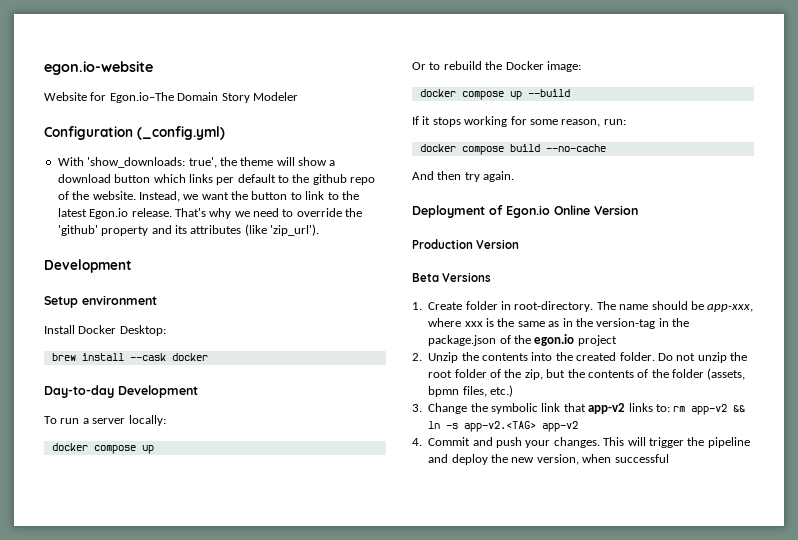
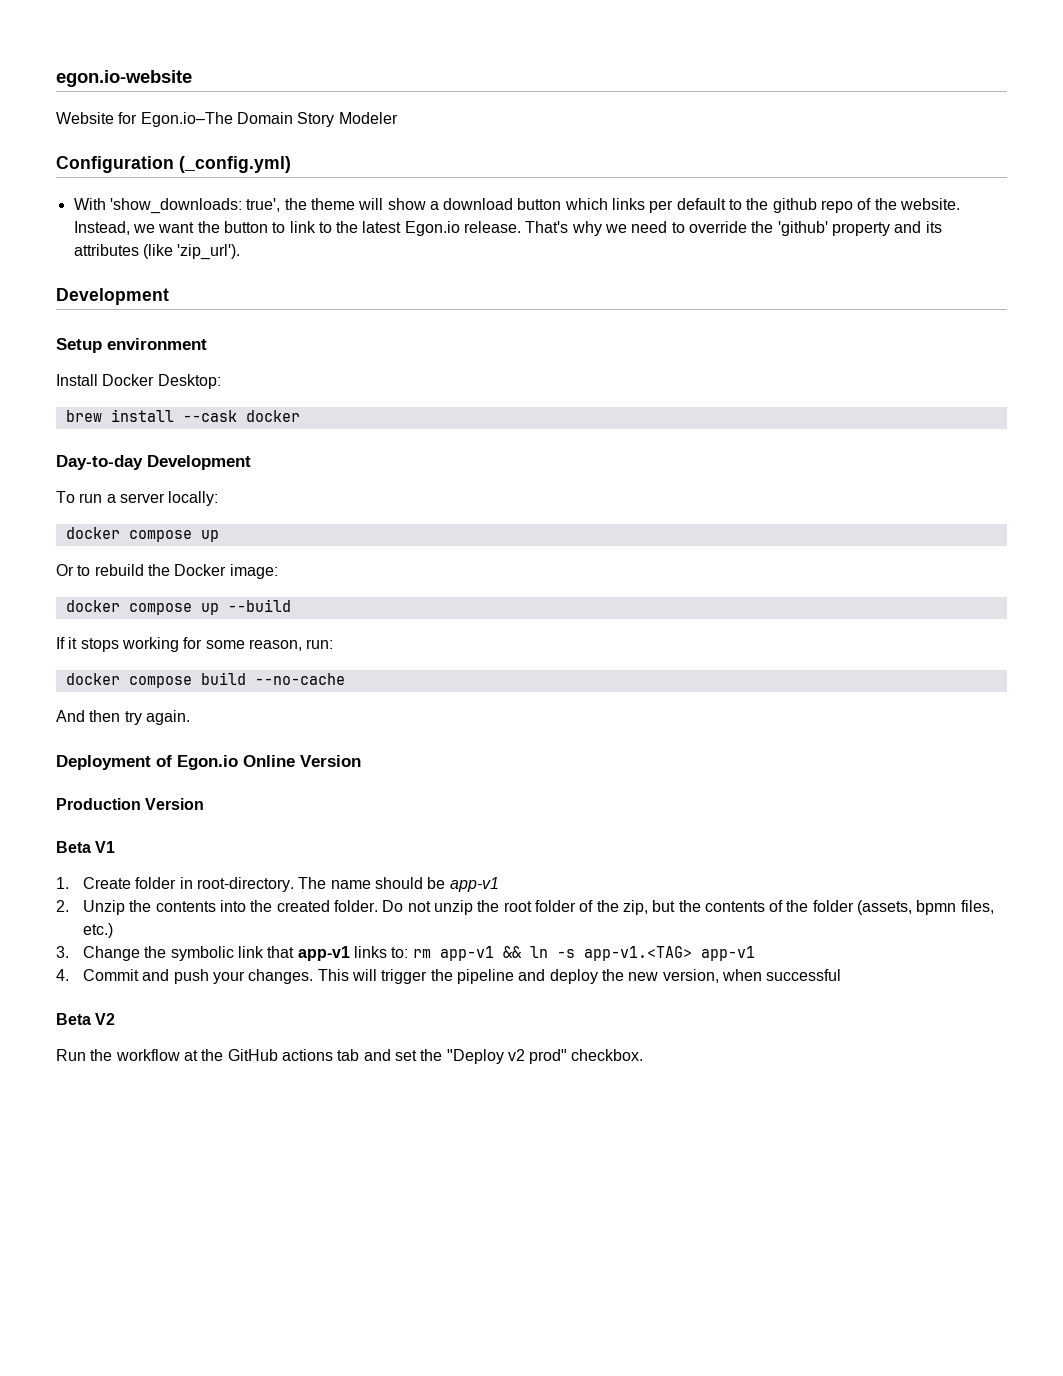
[442,272,492,282] Versions -> [95,841,116,853] V1
[707,304,754,312] [428,318,689,329] [428,334,617,346] app-xxx, where xxx is the same as in the version-tag in the package.json of the egon.io project -> [449,877,499,892] app-v1
[588,403,626,414] app-v2 -> [297,946,350,961] app-v1
[691,404,728,415] app-v2 -> [439,946,494,961] app-v1
[464,421,579,432] app-v2.<TAG> app-v2 -> [583,946,755,961] app-v1.<TAG> app-v1
(669, 458) none -> [56,1013,116,1025] [56,1049,644,1064] // Beta V2 // Run the workflow at the GitHub actions tab and set the "Deploy v2 prod" checkbox.

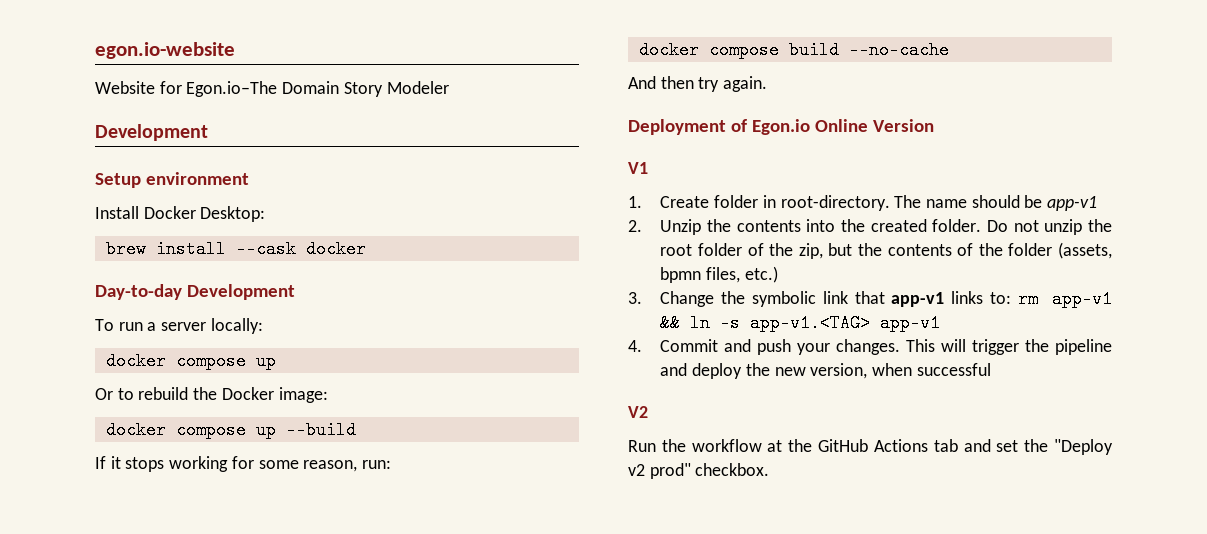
[56,156,291,173] [73,198,961,214] [73,221,942,236] [73,244,241,260] // Configuration (_config.yml) // With 'show_downloads: true', the theme will show a download button which links per default to the github repo of the website. Instead, we want the button to link to the latest Egon.io release. That's why we need to override the 'github' property and its attributes (like 'zip_url'). -> (449, 87) none
[56,798,205,810] [56,841,91,853] Production Version // Beta -> (934, 125) none
[56,1013,91,1025] Beta -> (991, 369) none
[281,1049,333,1061] actions -> [873,439,928,452] Actions

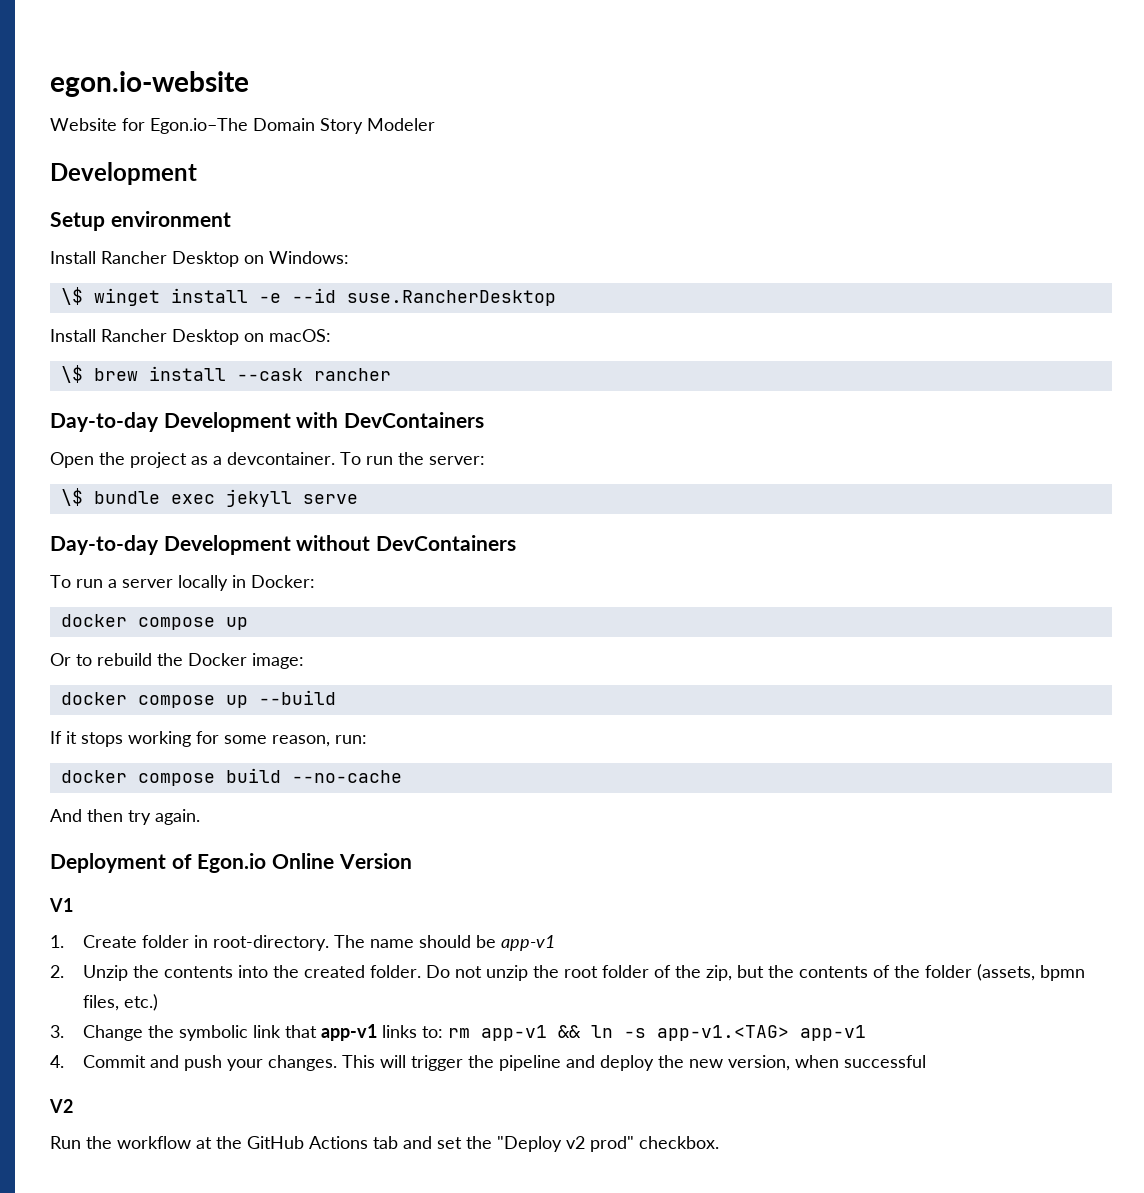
[143,206,266,222] Docker Desktop: // -> [101,251,349,267] [60,287,556,306] [50,329,331,345] [60,365,83,383] Rancher Desktop on Windows: // \$ winget install -e --id suse.RancherDesktop // Install Rancher Desktop on macOS: // \$
[305,240,366,258] [95,284,295,300] docker // Day-to-day Development -> [313,368,391,381] [50,412,485,432] [50,452,485,468] [60,488,358,507] [50,535,517,555] rancher // Day-to-day Development with DevContainers // Open the project as a devcontainer. To run the server: // \$ bundle exec jekyll serve // Day-to-day Development without DevContainers
[210,318,263,334] locally: -> [178,575,315,591] locally in Docker:

